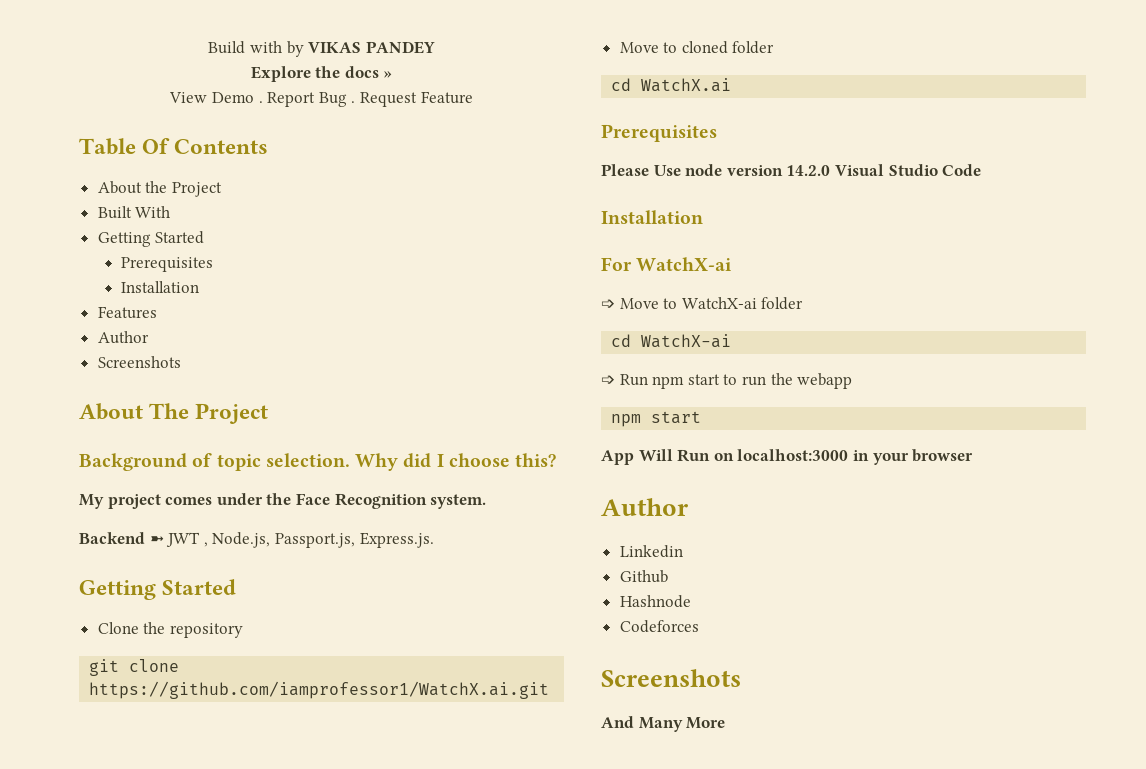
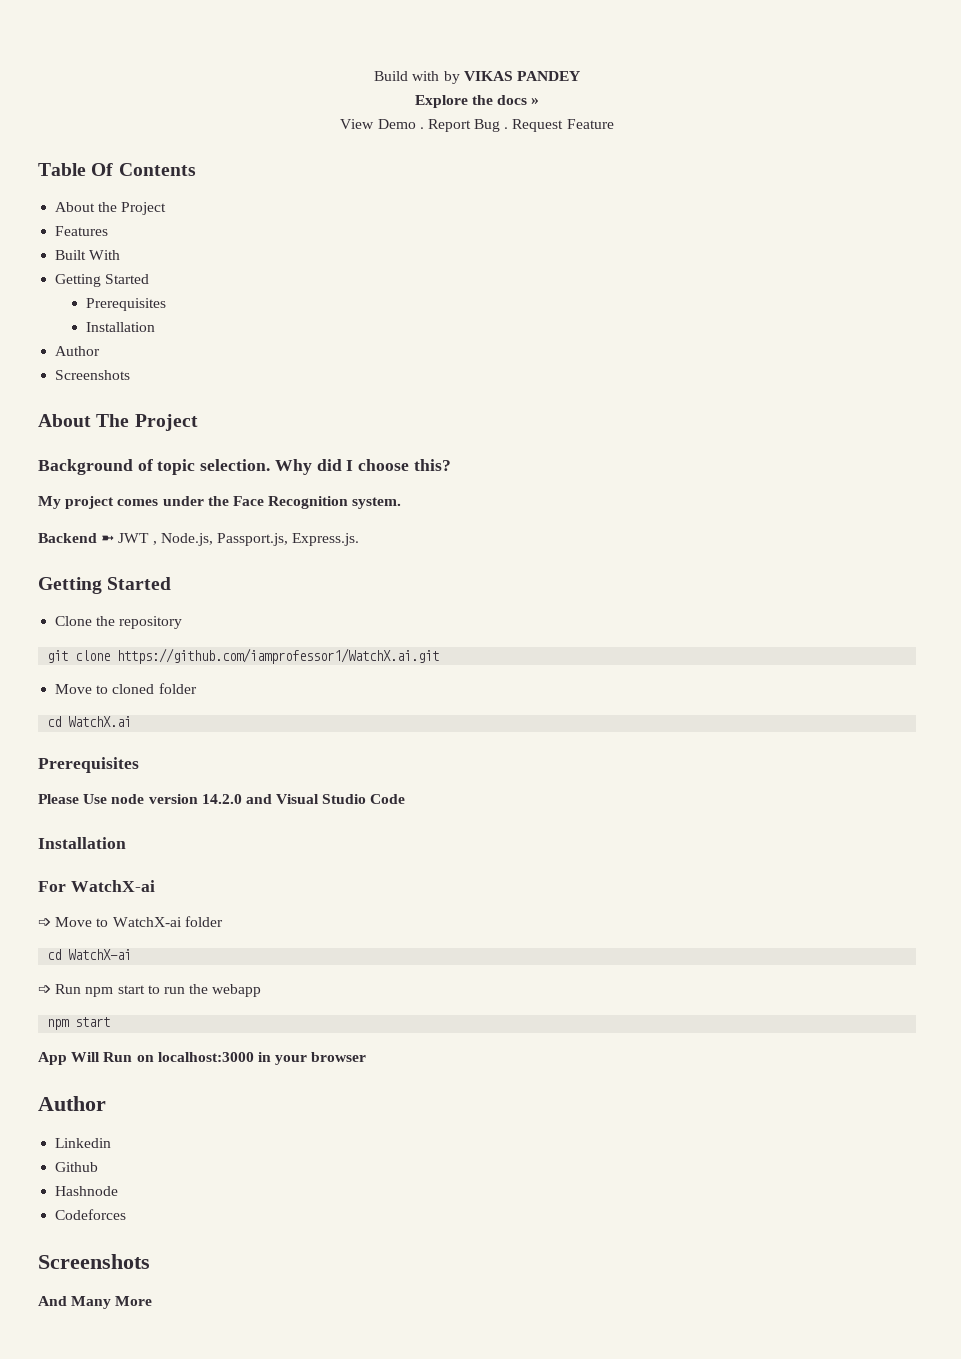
(222, 189) none -> [55,226,109,236] // Features
[97,306,157,319] // Features -> (155, 327) none
(831, 170) none -> [245,794,272,804] and

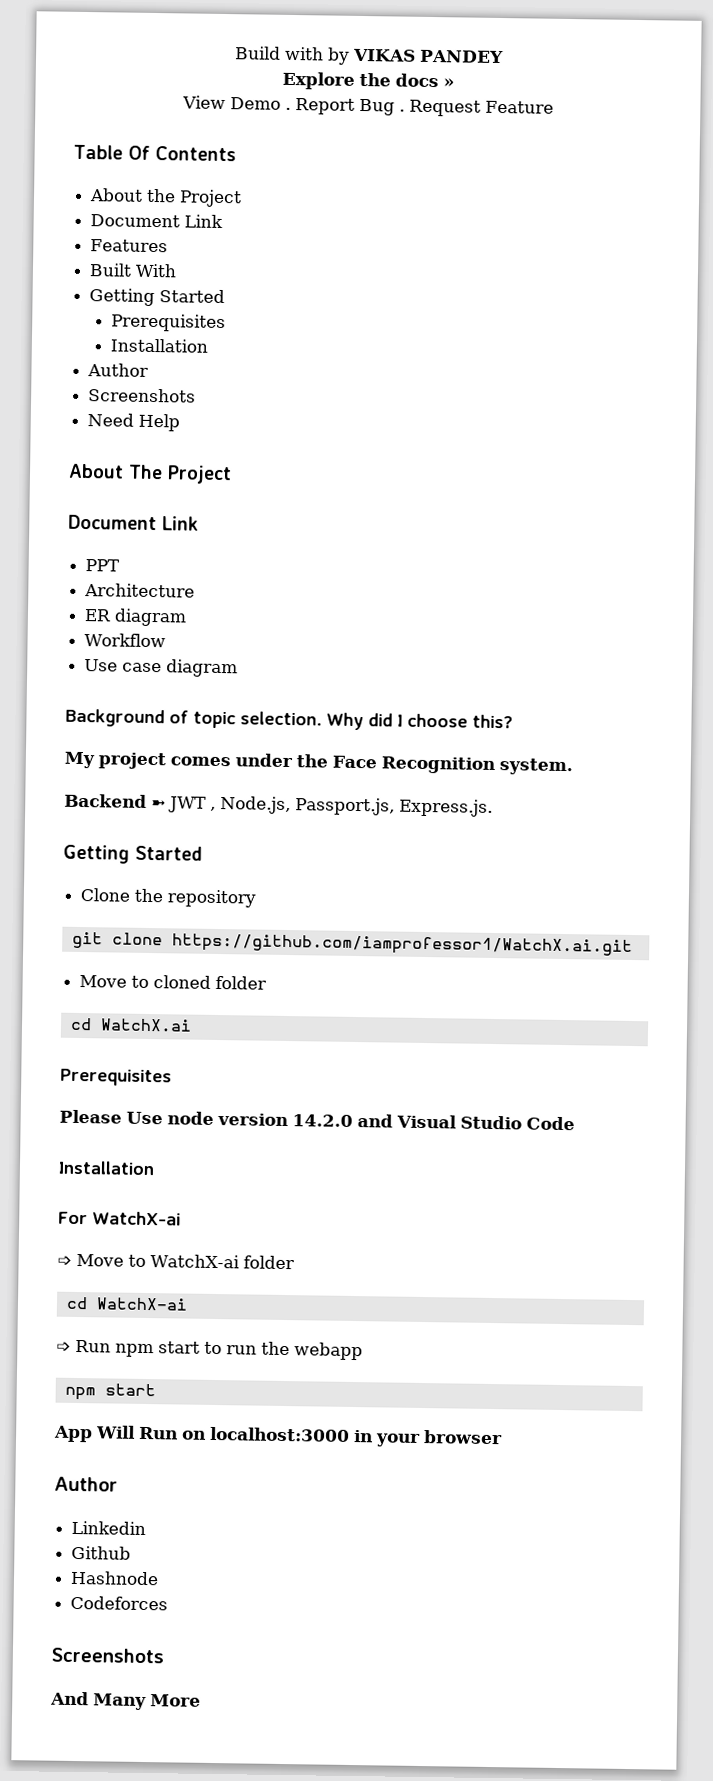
(167, 208) none -> [90,214,224,229] // Document Link
(131, 375) none -> [87,413,181,432] // Need Help
(198, 422) none -> [68,514,199,531] [85,559,121,572] [84,583,196,598] [84,608,188,627] [84,633,167,648] [84,659,239,678] // Document Link // PPT // Architecture // ER diagram // Workflow // Use case diagram

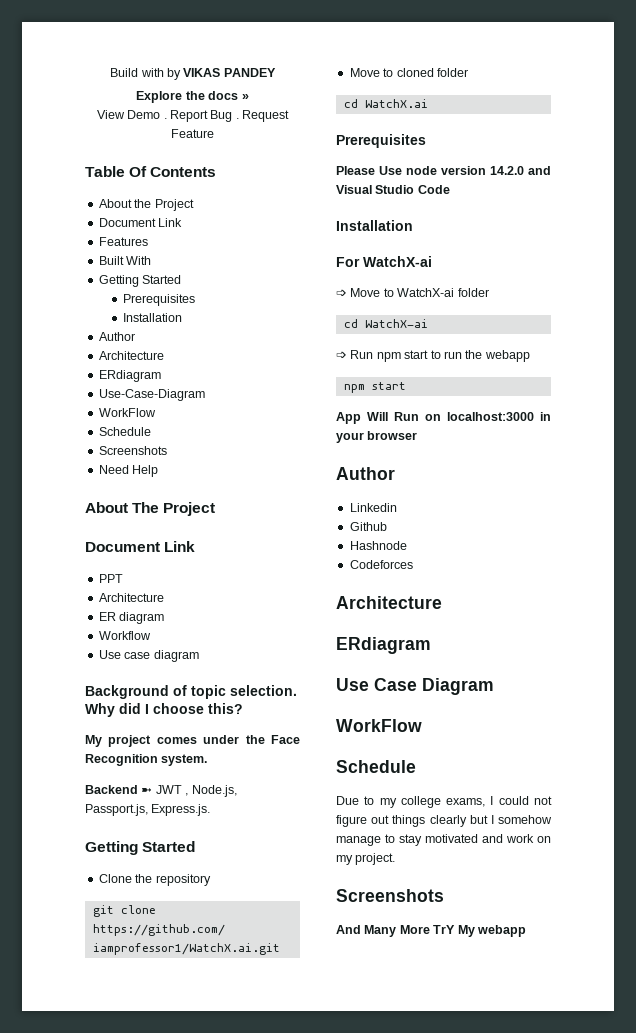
(150, 370) none -> [98,351,164,360] [98,370,161,382] [98,389,205,401] [98,408,156,417] [98,427,151,436] // Architecture // ERdiagram // Use-Case-Diagram // WorkFlow // Schedule
(169, 1603) none -> [336,596,442,609] [336,637,431,654] [336,678,494,695] [336,719,422,732] [336,760,416,773] [336,796,552,808] [336,815,552,827] [336,834,551,846] [336,853,396,865] // Architecture // ERdiagram // Use Case Diagram // WorkFlow // Schedule // Due to my college exams, I could not figure out things clearly but I somehow manage to stay motivated and work on my project.
(201, 1700) none -> [433,925,526,937] TrY My webapp

